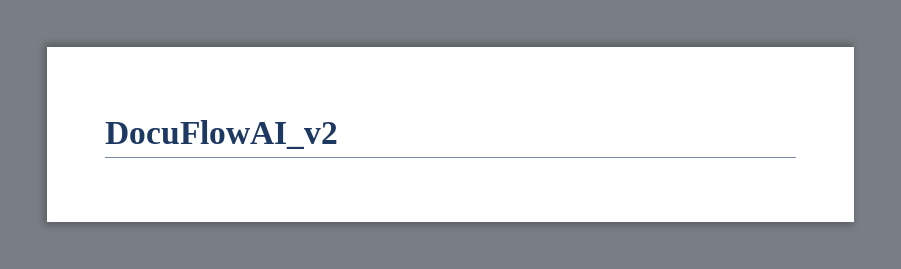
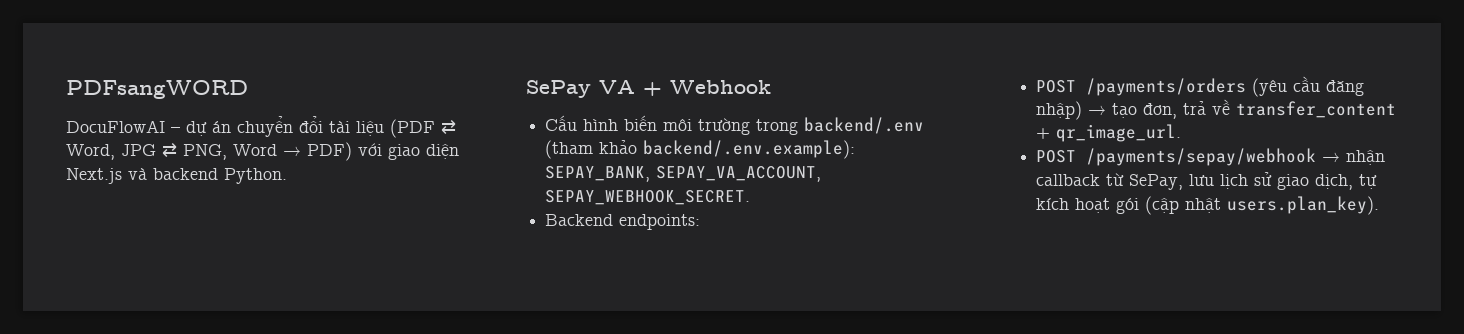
[105,120,338,149] DocuFlowAI_v2 -> [66,80,248,99] [66,116,456,138] [66,142,459,161] [66,168,287,184] [526,80,771,98] [545,115,925,135] [545,140,856,159] [545,166,822,182] [545,190,751,205] [545,214,701,230] [1036,76,1365,97] [1036,99,1397,120] [1036,124,1182,142] [1036,148,1386,166] [1036,172,1378,190] [1036,196,1380,215] PDFsangWORD // DocuFlowAI – dự án chuyển đổi tài liệu (PDF ⇄ Word, JPG ⇄ PNG, Word → PDF) với giao diện Next.js và backend Python. // SePay VA + Webhook // Cấu hình biến môi trường trong backend/.env (tham khảo backend/.env.example): SEPAY_BANK, SEPAY_VA_ACCOUNT, SEPAY_WEBHOOK_SECRET. // Backend endpoints: // POST /payments/orders (yêu cầu đăng nhập) → tạo đơn, trả về transfer_content + qr_image_url. // POST /payments/sepay/webhook → nhận callback từ SePay, lưu lịch sử giao dịch, tự kích hoạt gói (cập nhật users.plan_key).

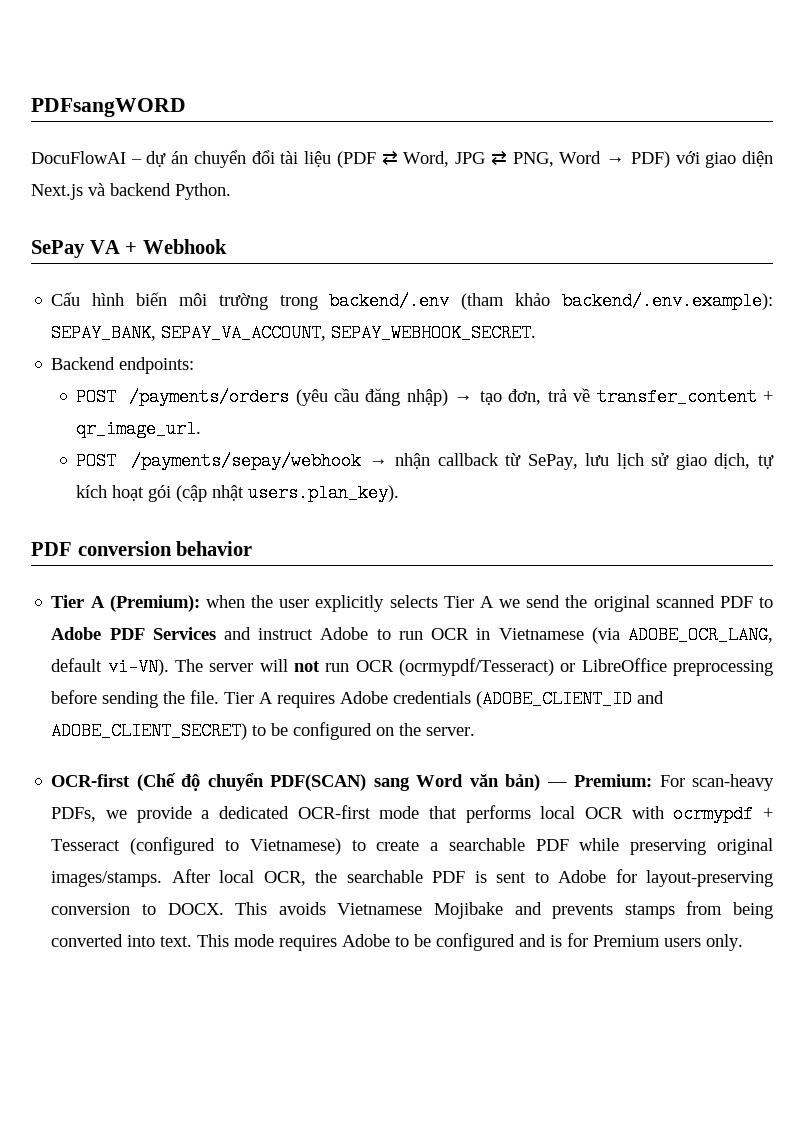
(1380, 205) none -> [31,541,253,556] [51,595,773,612] [51,626,773,644] [51,658,774,676] [51,690,665,708] [51,722,476,740] [51,773,774,791] [51,805,773,823] [51,837,773,855] [51,869,773,887] [51,901,774,919] [51,933,744,951] // PDF conversion behavior // Tier A (Premium): when the user explicitly selects Tier A we send the original scanned PDF to Adobe PDF Services and instruct Adobe to run OCR in Vietnamese (via ADOBE_OCR_LANG, default vi-VN). The server will not run OCR (ocrmypdf/Tesseract) or LibreOffice preprocessing before sending the file. Tier A requires Adobe credentials (ADOBE_CLIENT_ID and ADOBE_CLIENT_SECRET) to be configured on the server. // OCR-first (Chế độ chuyển PDF(SCAN) sang Word văn bản) — Premium: For scan-heavy PDFs, we provide a dedicated OCR-first mode that performs local OCR with ocrmypdf + Tesseract (configured to Vietnamese) to create a searchable PDF while preserving original images/stamps. After local OCR, the searchable PDF is sent to Adobe for layout-preserving conversion to DOCX. This avoids Vietnamese Mojibake and prevents stamps from being converted into text. This mode requires Adobe to be configured and is for Premium users only.

